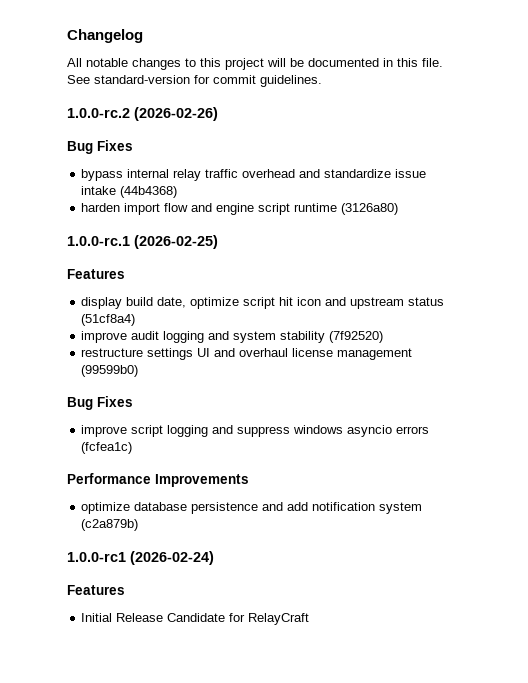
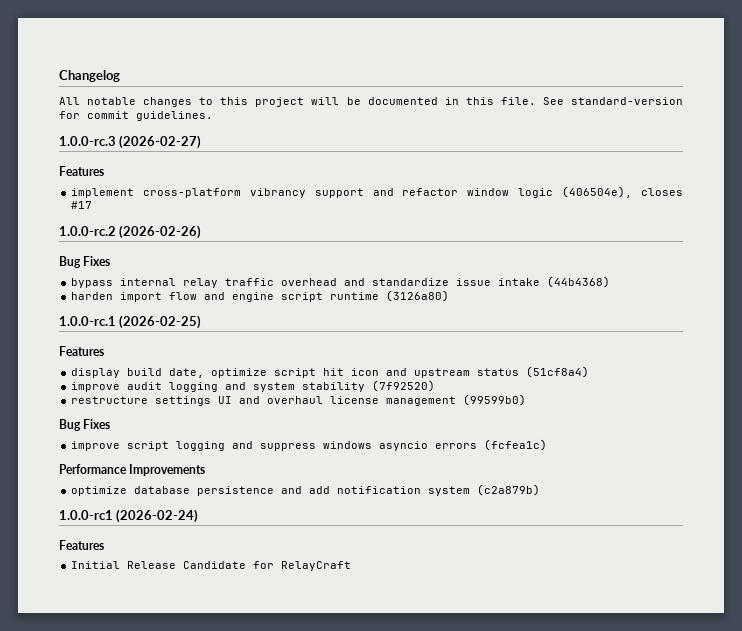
(322, 81) none -> [59,135,202,149] [59,166,104,176] [71,186,683,198] [71,201,93,209] // 1.0.0-rc.3 (2026-02-27) // Features // implement cross-platform vibrancy support and refactor window logic (406504e), closes #17

